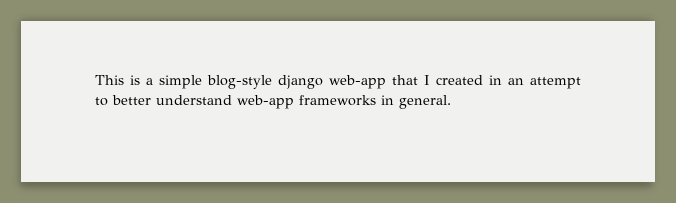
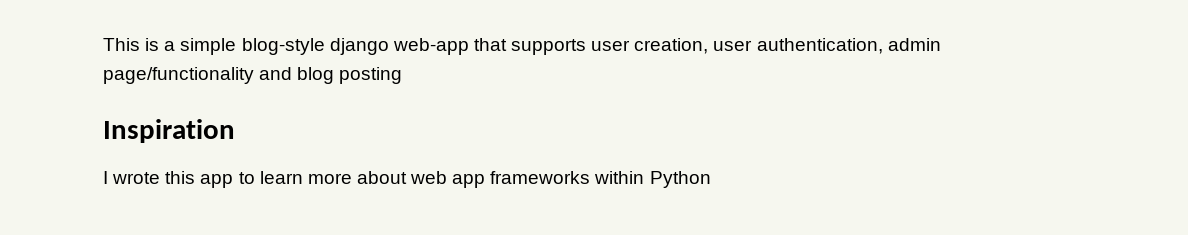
[424,75,581,89] [95,95,451,109] I created in an attempt to better understand web-app frameworks in general. -> [511,38,941,55] [103,67,403,84] [103,119,235,143] [103,171,711,188] supports user creation, user authentication, admin page/functionality and blog posting // Inspiration // I wrote this app to learn more about web app frameworks within Python

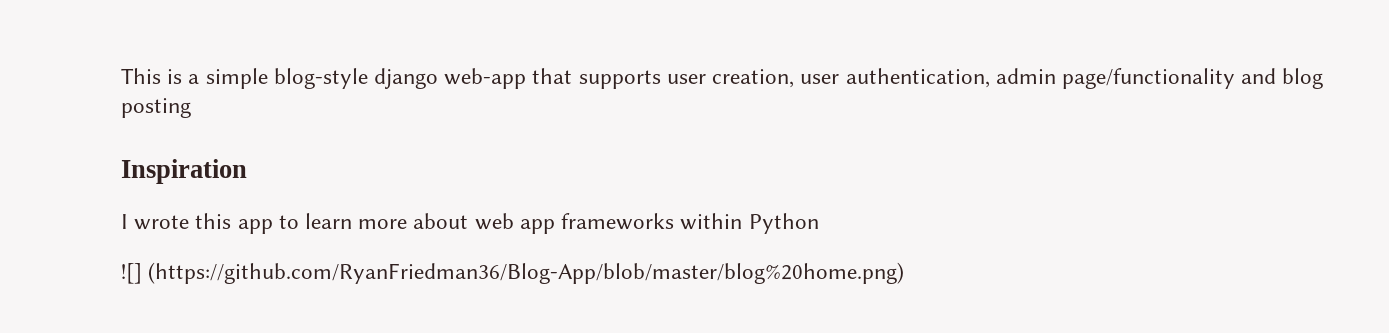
(711, 179) none -> [121,262,905,284] // ![] (https://github.com/RyanFriedman36/Blog-App/blob/master/blog%20home.png)

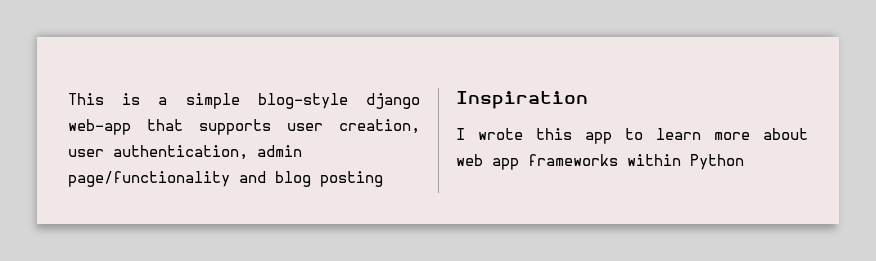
[121,262,905,284] // ![] (https://github.com/RyanFriedman36/Blog-App/blob/master/blog%20home.png) -> (744, 162) none

